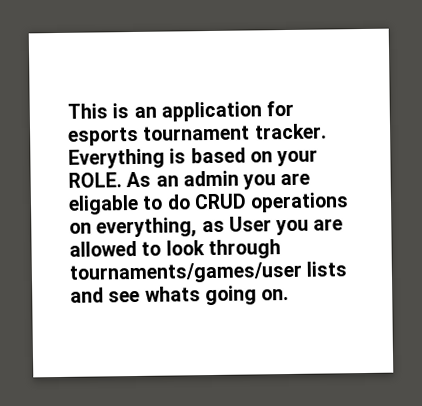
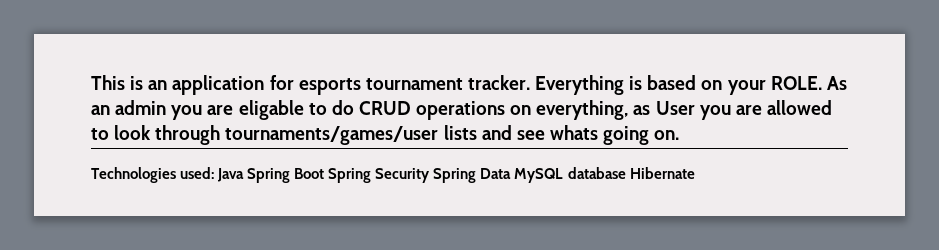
(290, 294) none -> [91,167,695,183] // Technologies used: Java Spring Boot Spring Security Spring Data MySQL database Hibernate

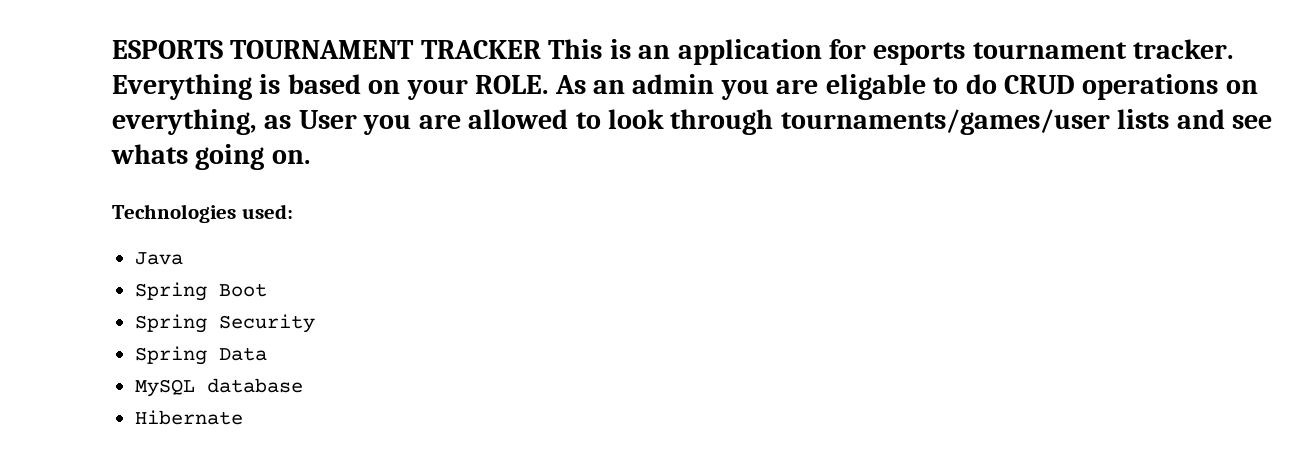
(91, 82) none -> [112,40,541,59] ESPORTS TOURNAMENT TRACKER
(215, 173) none -> (293, 211) //
(245, 175) none -> (183, 258) //
(325, 173) none -> (267, 290) //
(431, 175) none -> (315, 323) //
(512, 173) none -> (267, 354) //
(626, 173) none -> (303, 385) //

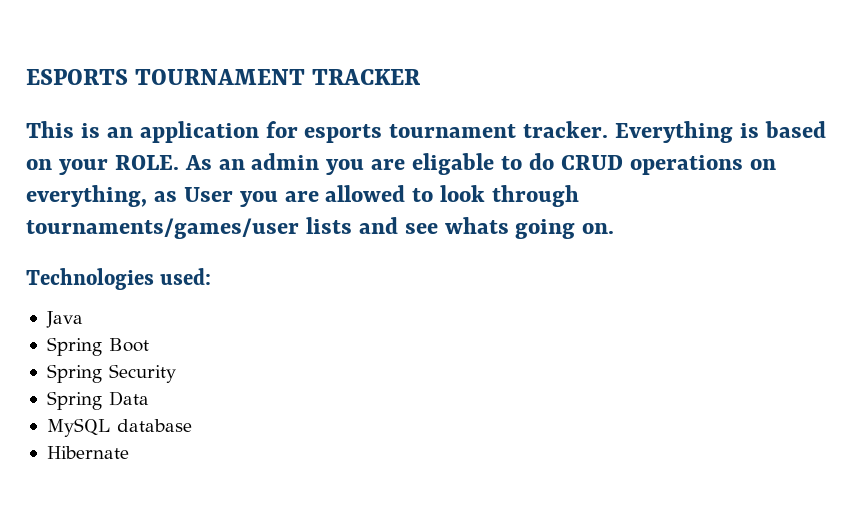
(541, 49) none -> (421, 77) //

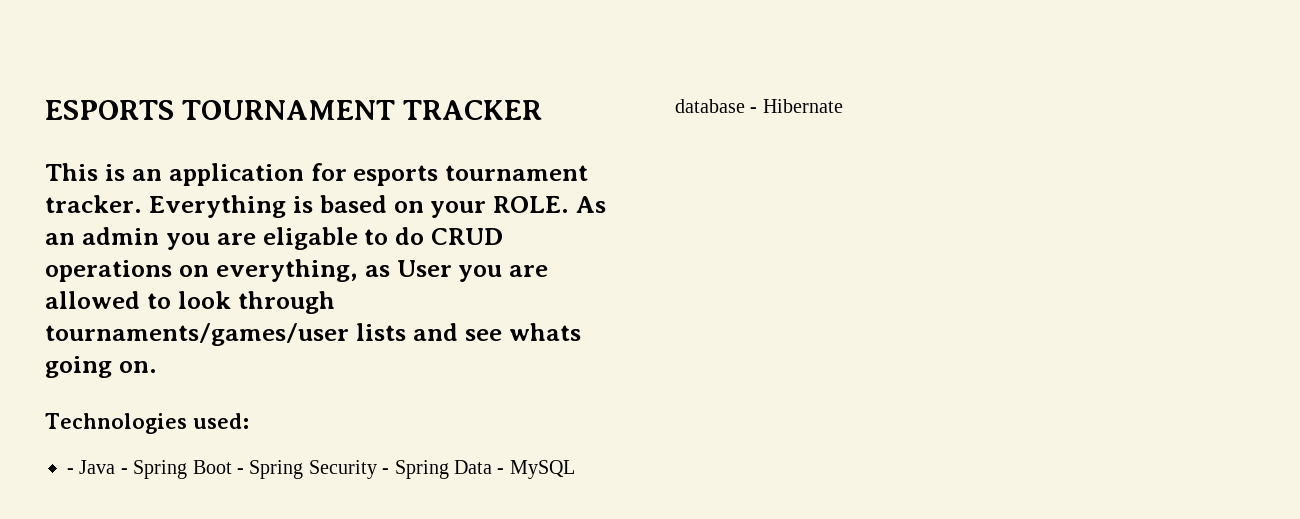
(212, 276) none -> [67,468,74,474] -
(83, 319) // -> [120,468,128,474] -
(149, 345) // -> [237,468,245,474] -
(176, 373) // -> [382,468,390,474] -
(149, 398) // -> [497,468,505,474] -
(192, 425) // -> [750,107,758,113] -

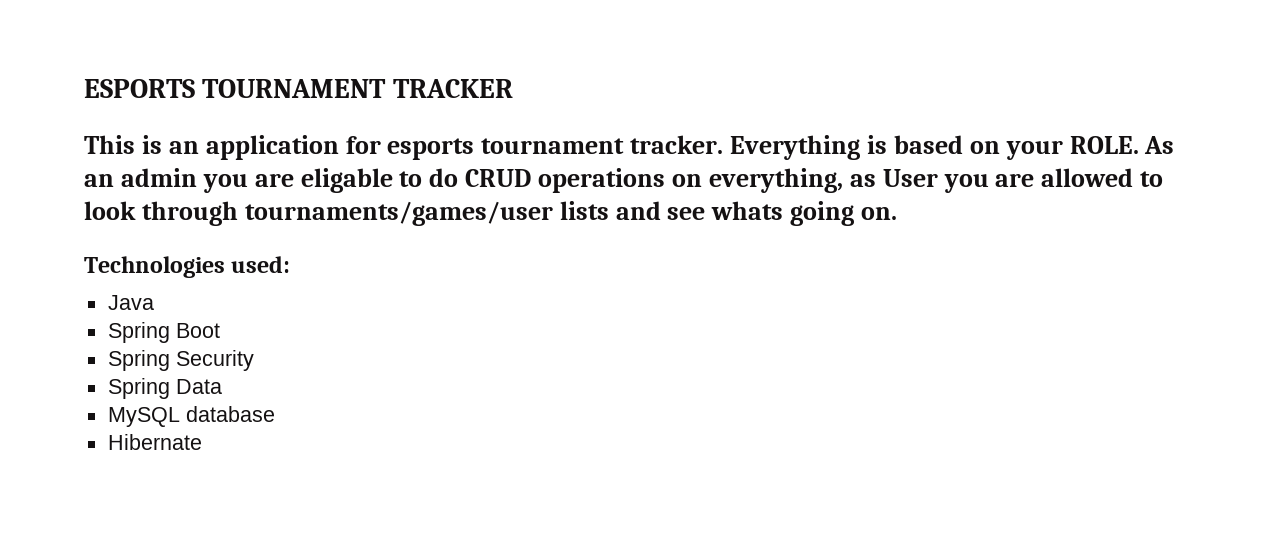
[67,468,74,474] - -> (291, 264) none
[120,468,128,474] - -> (154, 302) //
[237,468,245,474] - -> (220, 330) //
[382,468,390,474] - -> (254, 360) //
[497,468,505,474] - -> (222, 386) //
[750,107,758,113] - -> (275, 414) //

